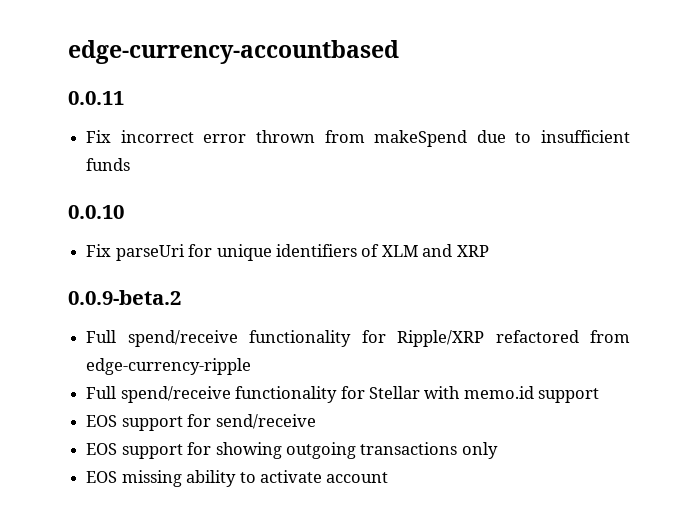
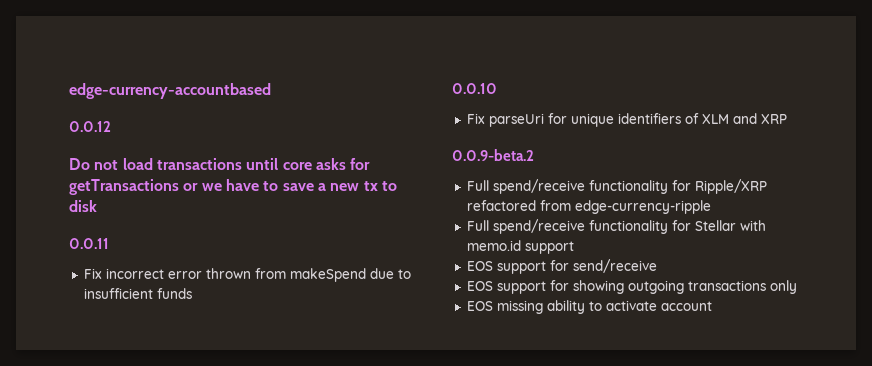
(399, 52) none -> [69,121,111,132] [69,158,371,170] [69,179,397,195] [69,200,97,212] // 0.0.12 // Do not load transactions until core asks for getTransactions or we have to save a new tx to disk

